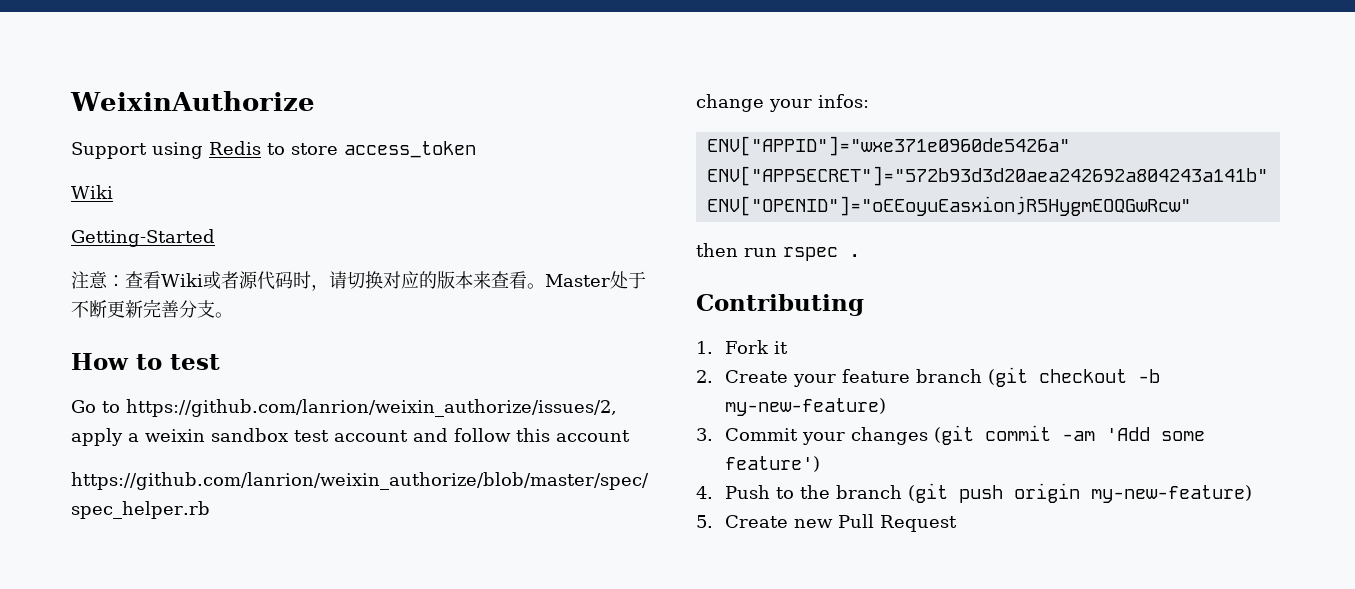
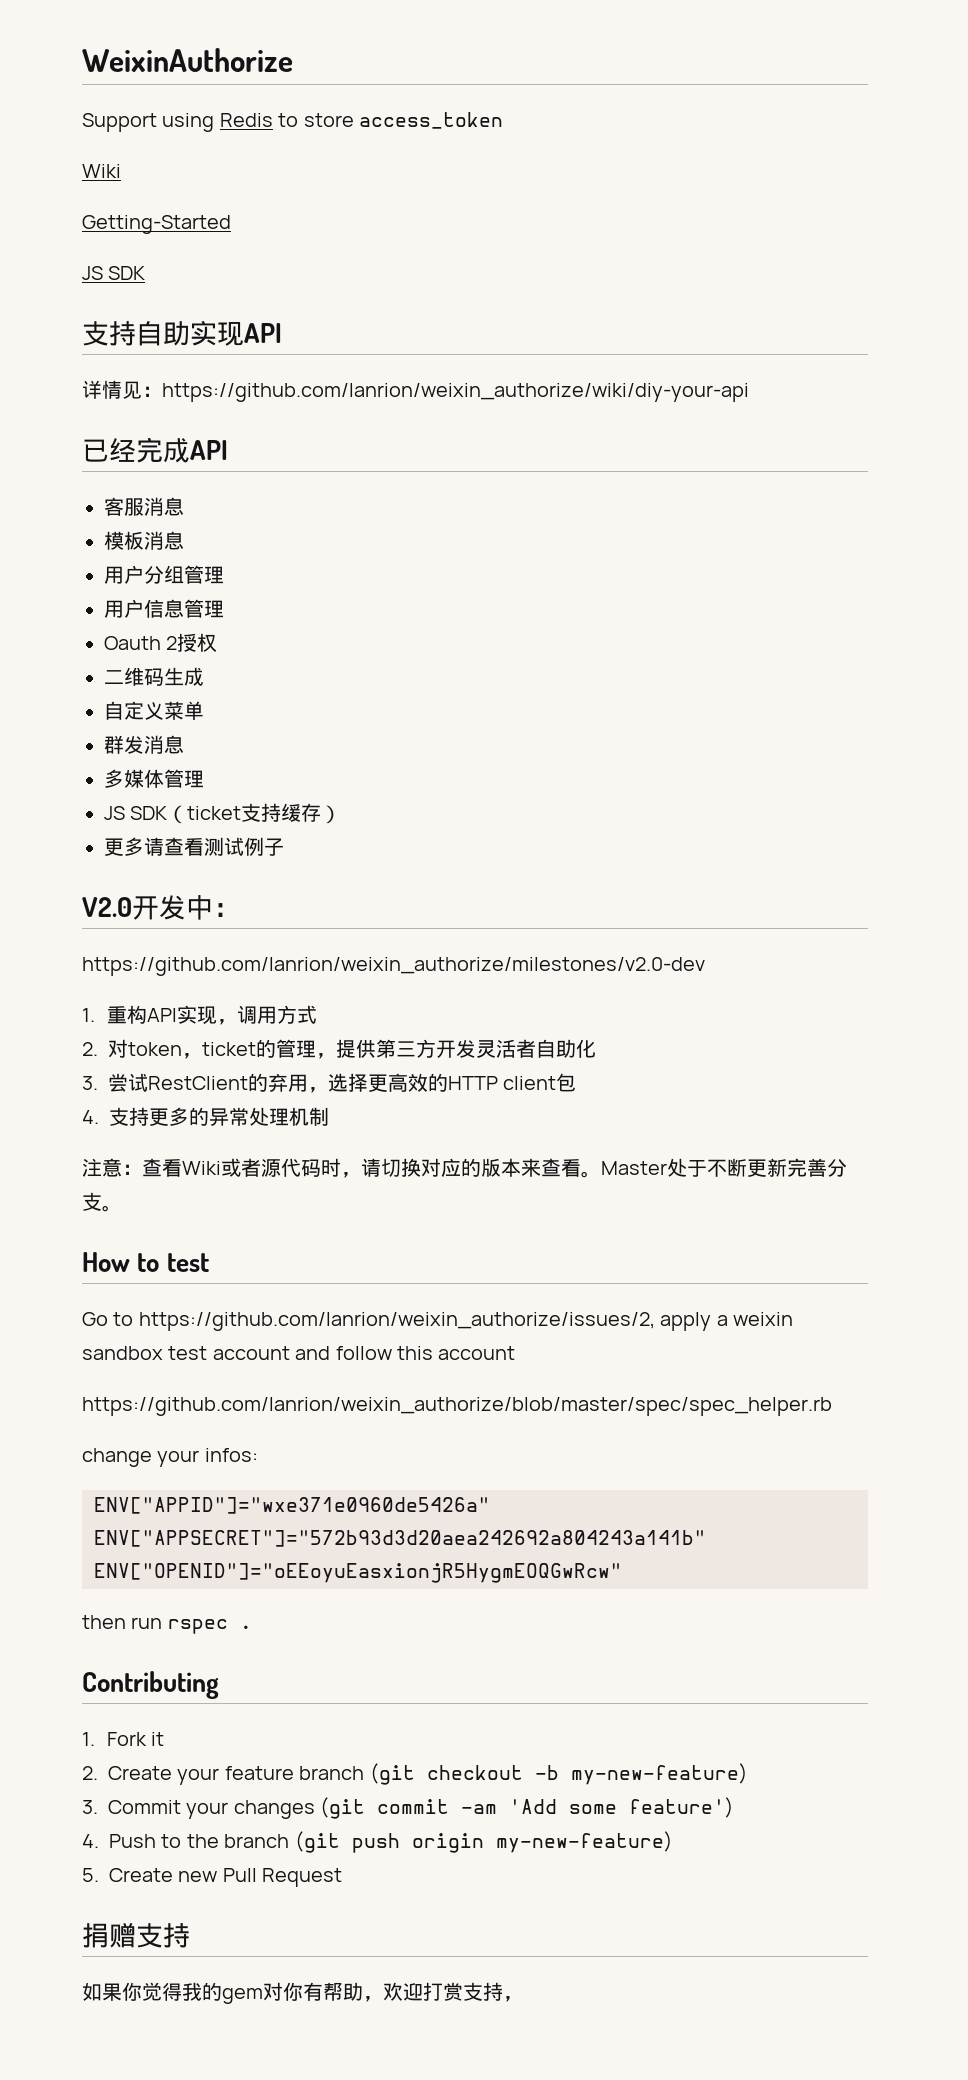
(215, 238) none -> [82,266,146,280] [82,320,282,346] [82,380,749,402] [82,437,228,463] [104,497,184,516] [104,531,184,550] [104,565,224,584] [104,599,224,618] [104,633,218,652] [104,667,204,686] [104,701,204,720] [104,735,184,754] [104,769,204,788] [104,803,342,824] [104,837,284,856] [82,895,240,920] [82,957,705,976] [82,1005,317,1025] [82,1039,596,1059] [82,1073,577,1093] [82,1107,329,1126] // JS SDK // 支持自助实现API // 详情见：https://github.com/lanrion/weixin_authorize/wiki/diy-your-api // 已经完成API // 客服消息 // 模板消息 // 用户分组管理 // 用户信息管理 // Oauth 2授权 // 二维码生成 // 自定义菜单 // 群发消息 // 多媒体管理 // JS SDK（ticket支持缓存） // 更多请查看测试例子 // V2.0开发中： // https://github.com/lanrion/weixin_authorize/milestones/v2.0-dev // 1.重构API实现，调用方式 // 2.对token，ticket的管理，提供第三方开发灵活者自助化 // 3.尝试RestClient的弃用，选择更高效的HTTP client包 // 4.支持更多的异常处理机制
(957, 523) none -> [82,1922,190,1948] [82,1982,523,2004] // 捐赠支持 // 如果你觉得我的gem对你有帮助，欢迎打赏支持，

